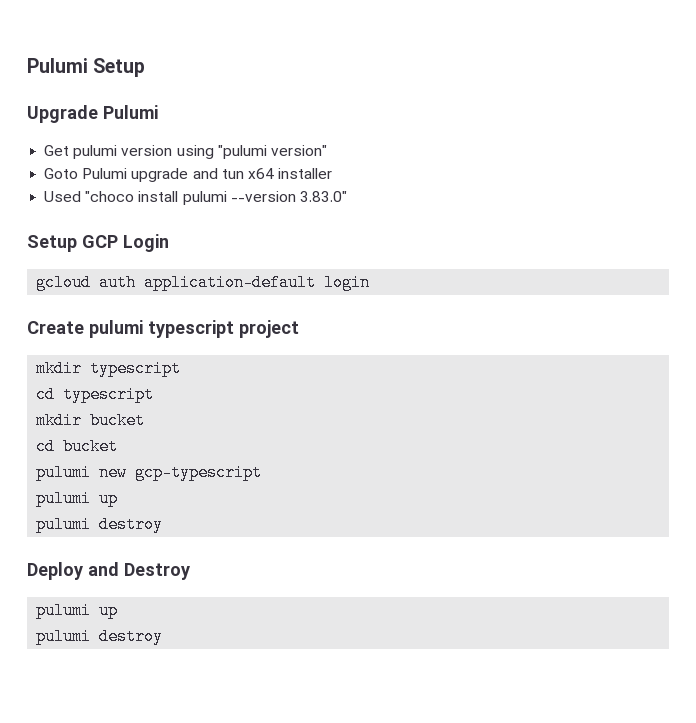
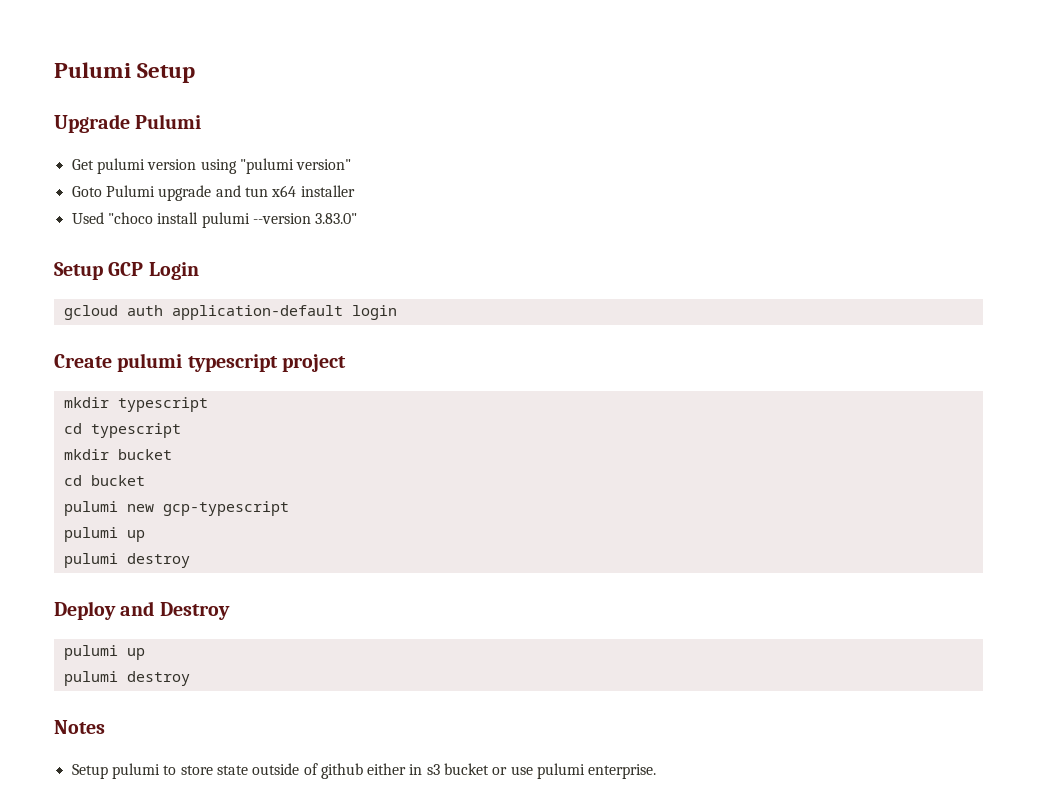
(164, 636) none -> [54,720,105,734] [71,763,657,779] // Notes // Setup pulumi to store state outside of github either in s3 bucket or use pulumi enterprise.

